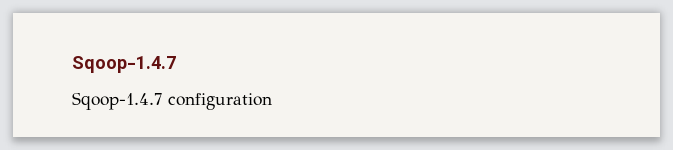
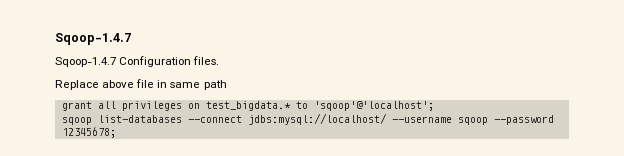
[168,93,272,110] configuration -> [119,56,220,67] [55,79,227,90] [61,101,434,111] [61,113,554,125] [61,127,116,138] Configuration files. // Replace above file in same path // grant all privileges on test_bigdata.* to 'sqoop'@'localhost'; // sqoop list-databases --connect jdbs:mysql://localhost/ --username sqoop --password 12345678;

